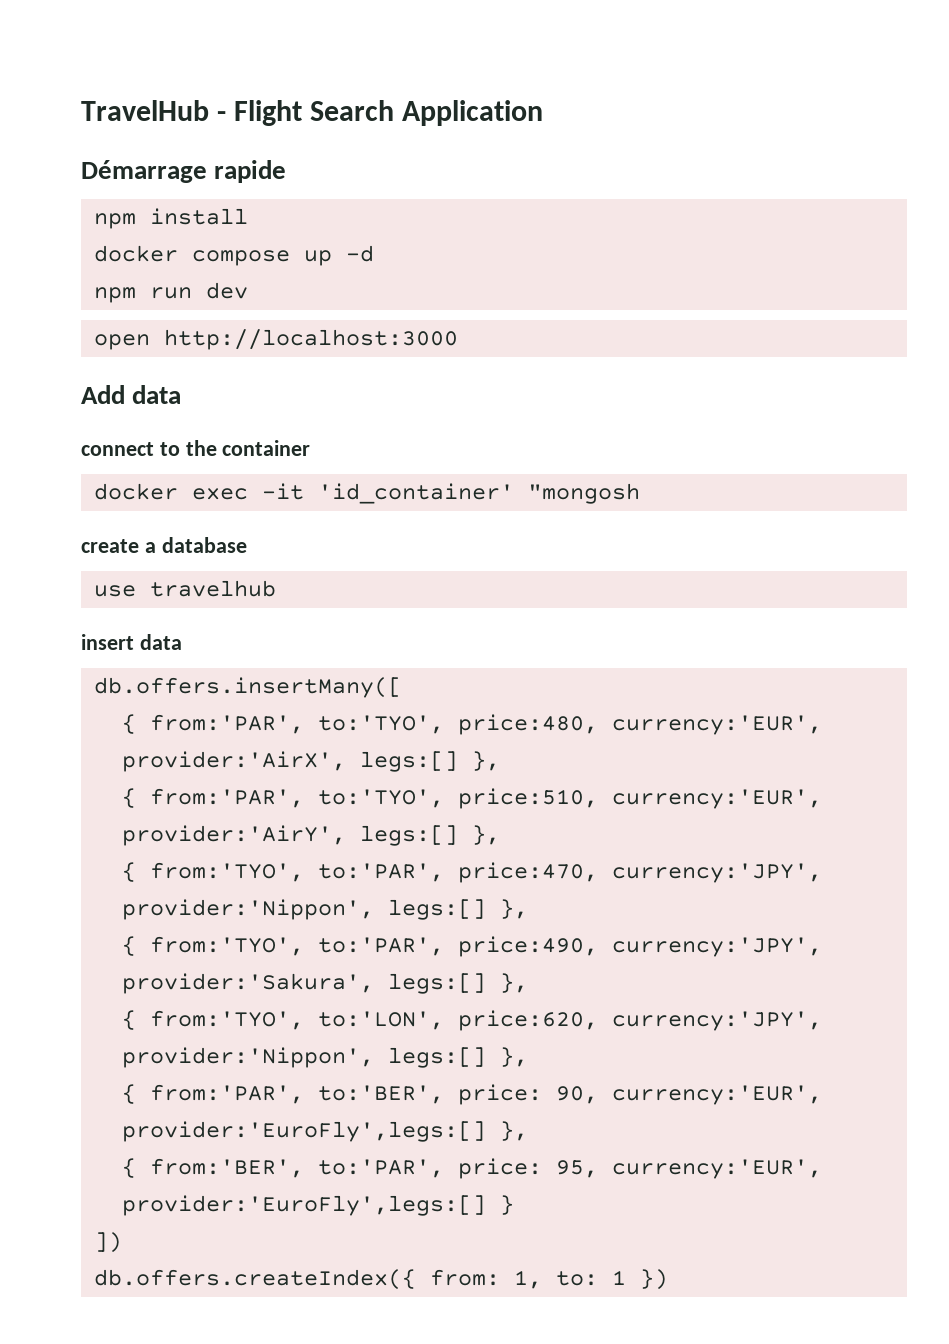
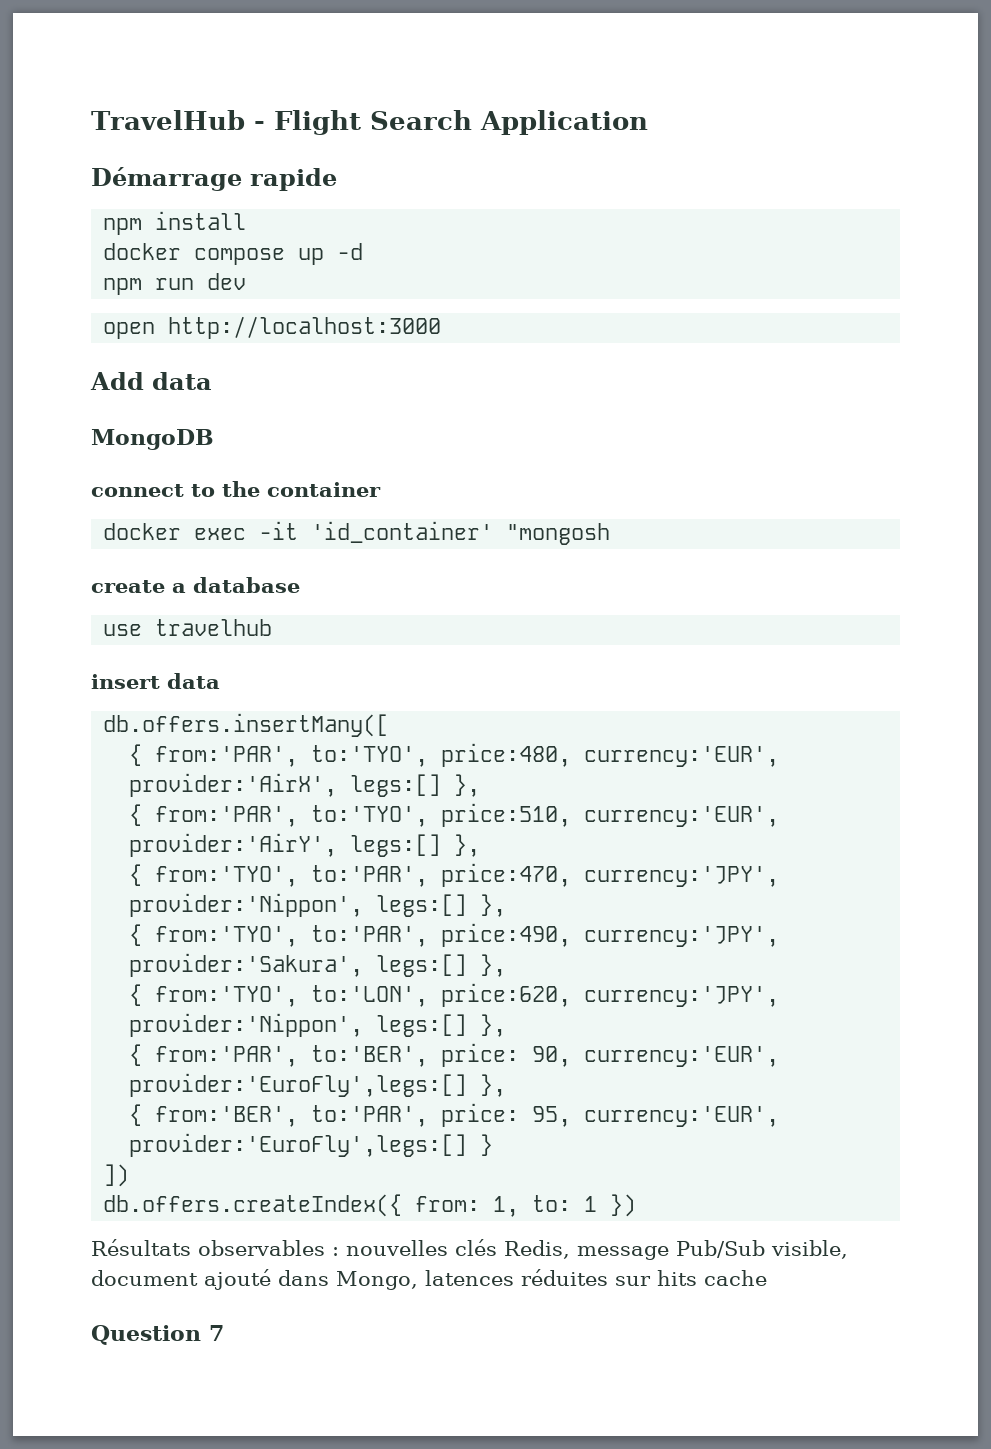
(182, 394) none -> [91,429,214,450] // MongoDB
(668, 1279) none -> [91,1239,848,1260] [91,1269,767,1290] [91,1325,224,1345] // Résultats observables : nouvelles clés Redis, message Pub/Sub visible, document ajouté dans Mongo, latences réduites sur hits cache // Question 7

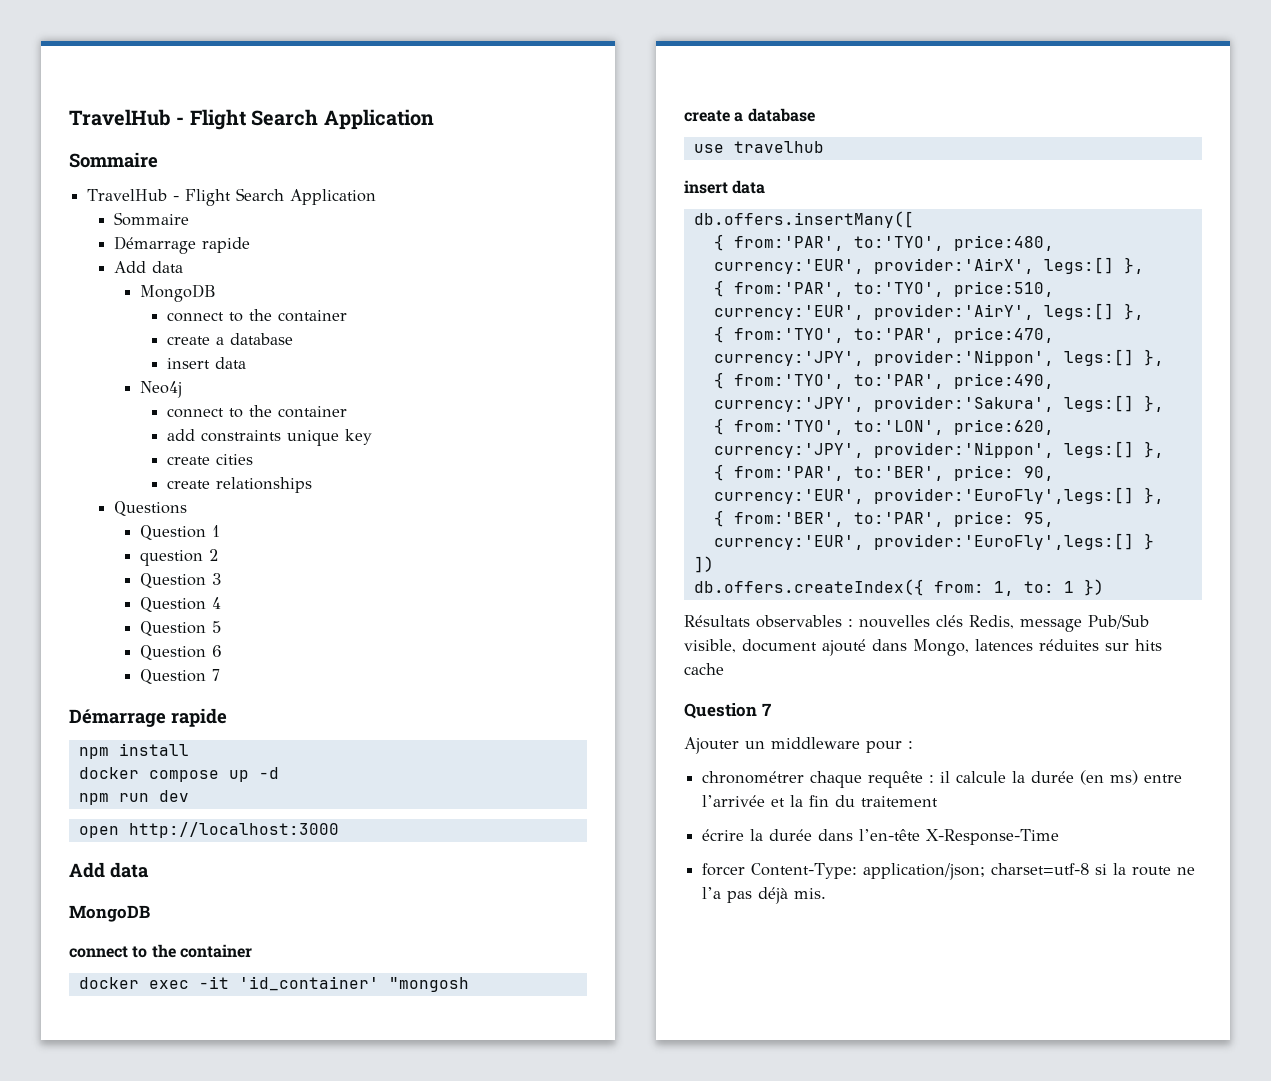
[91,110,648,135] TravelHub - Flight Search Application -> [69,109,434,130] [69,152,158,168] [87,188,377,206] [113,212,189,226] [113,236,250,254] [113,261,183,273] [140,284,217,302] [166,309,347,322] [166,333,293,345] [166,357,246,369] [140,381,183,398] [166,405,347,418] [166,429,372,446] [166,454,253,465] [166,477,312,493] [113,501,187,516] [140,525,221,540] [140,549,219,566] [140,573,222,588] [140,597,222,612] [140,621,222,636] [140,645,223,660] [140,669,221,684] TravelHub - Flight Search Application // Sommaire // TravelHub - Flight Search Application // Sommaire // Démarrage rapide // Add data // MongoDB // connect to the container // create a database // insert data // Neo4j // connect to the container // add constraints unique key // create cities // create relationships // Questions // Question 1 // question 2 // Question 3 // Question 4 // Question 5 // Question 6 // Question 7
(224, 1333) none -> [684,737,913,754] [702,770,1183,788] [702,795,939,807] [702,829,1060,845] [702,863,1196,880] [702,887,827,904] // Ajouter un middleware pour : // chronométrer chaque requête : il calcule la durée (en ms) entre l’arrivée et la fin du traitement // écrire la durée dans l’en-tête X-Response-Time // forcer Content-Type: application/json; charset=utf-8 si la route ne l’a pas déjà mis.

